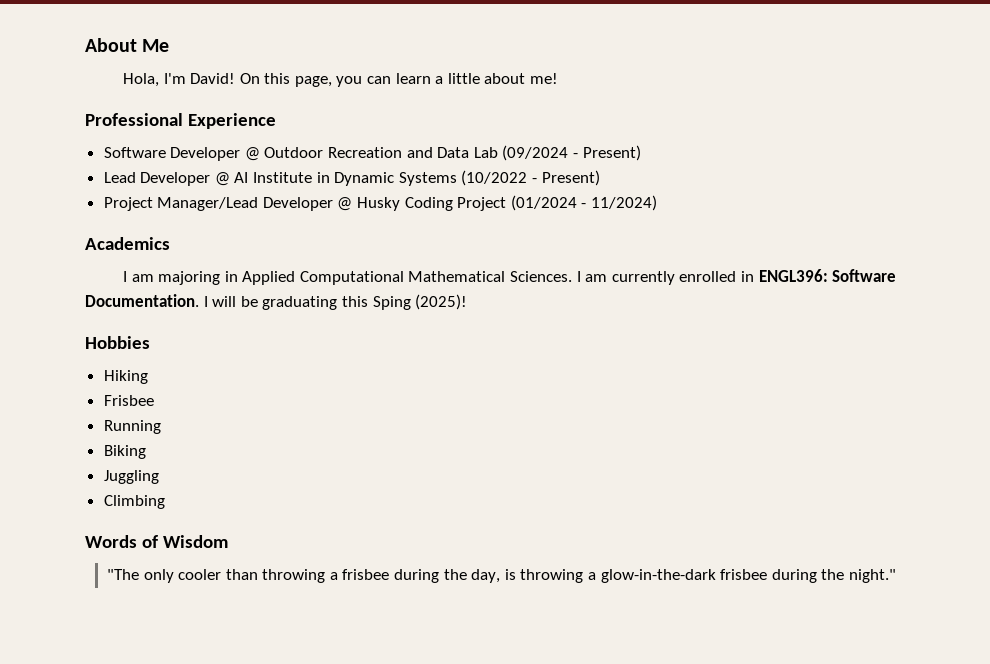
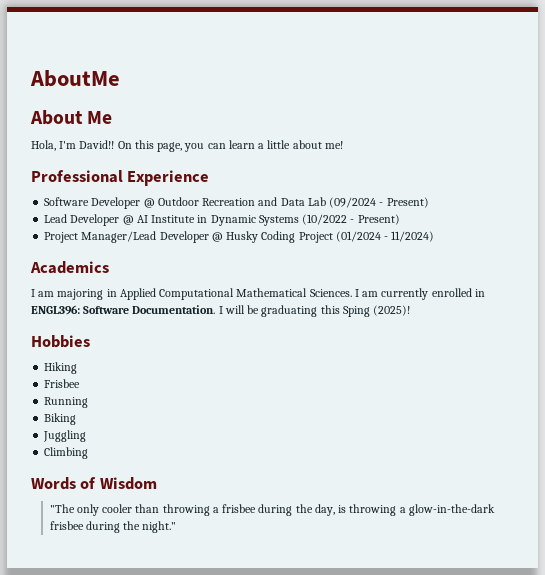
(85, 45) none -> [30,70,120,87] AboutMe //
[190,73,236,84] David! -> [79,140,115,149] David!!

